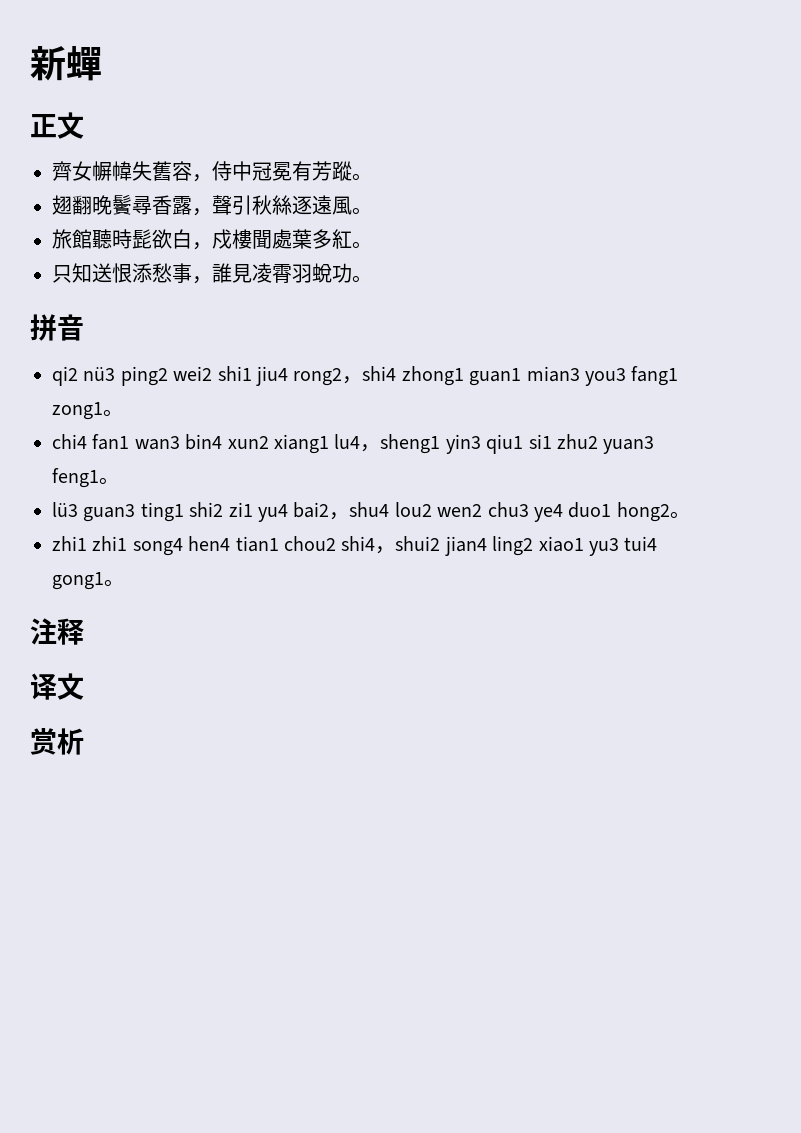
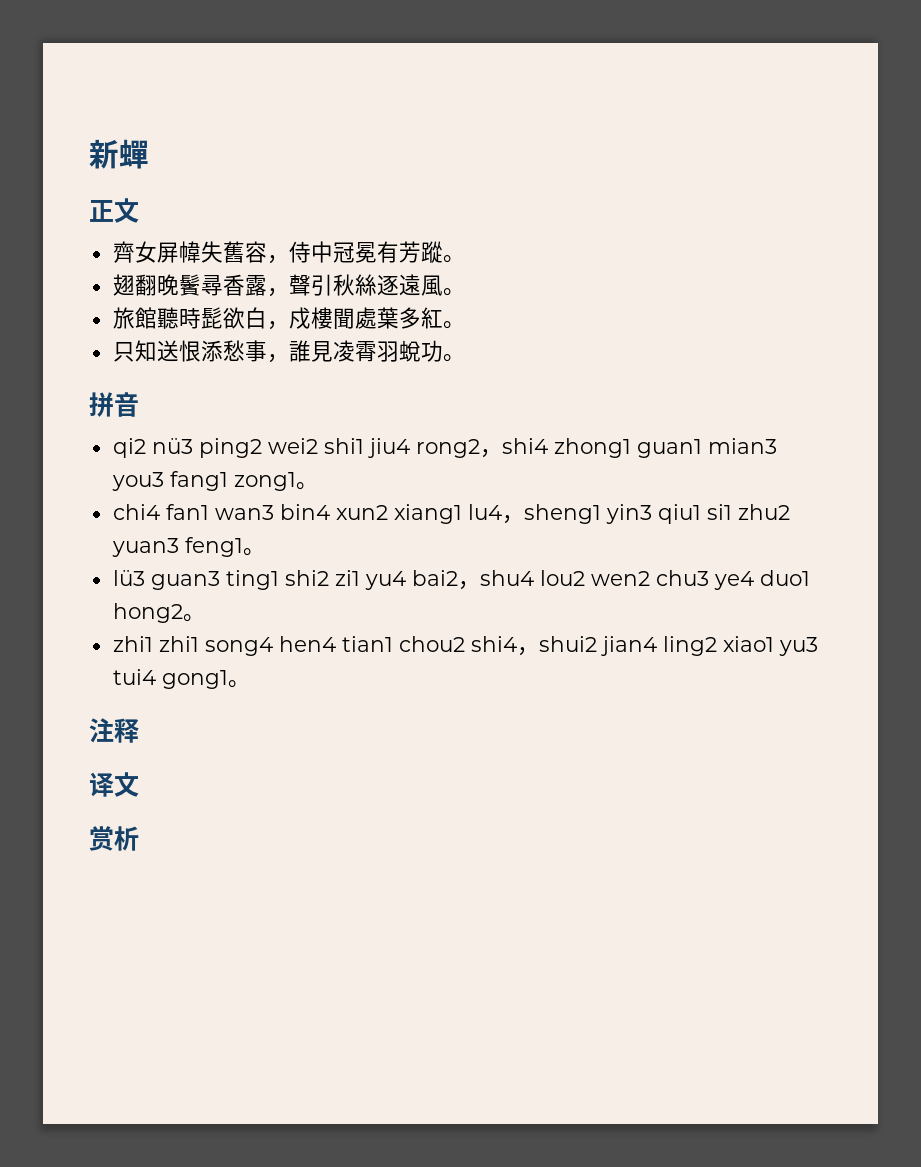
[92,161,112,181] 幈 -> [156,242,179,263] 屏

